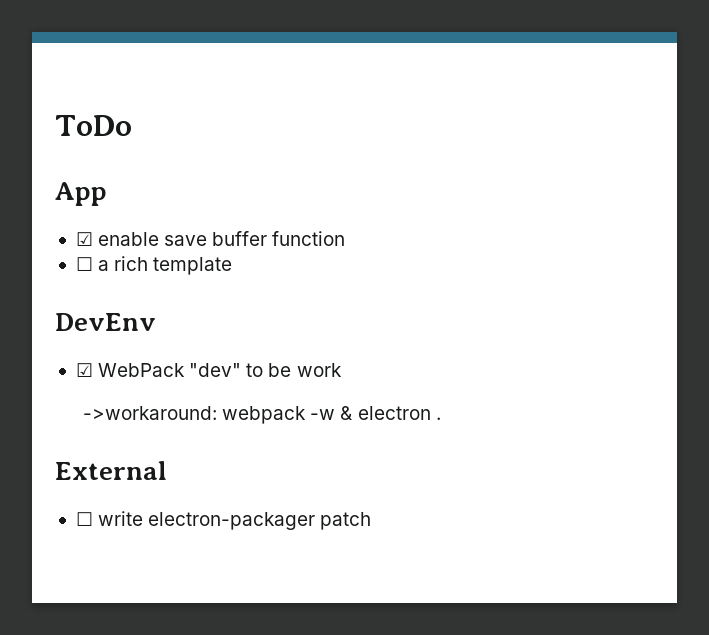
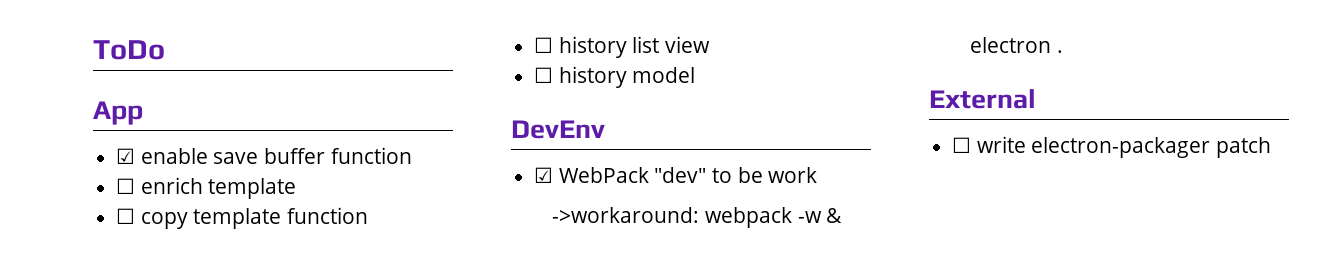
[98,256,233,275] a rich template -> [140,177,297,199] [116,207,369,229] [534,36,711,58] [534,66,696,88] enrich template // ☐ copy template function // ☐ history list view // ☐ history model

